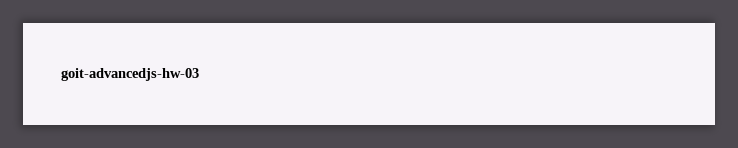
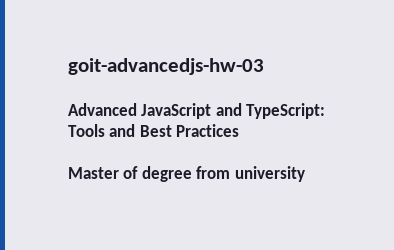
(199, 74) none -> [68,103,326,119] [68,124,240,137] [68,166,305,182] // Advanced JavaScript and TypeScript: Tools and Best Practices // Master of degree from university

